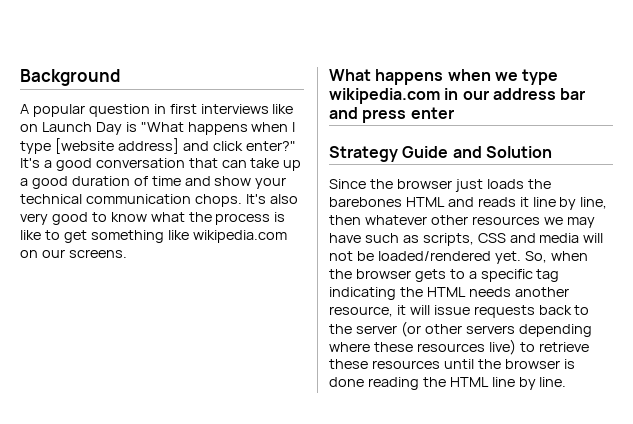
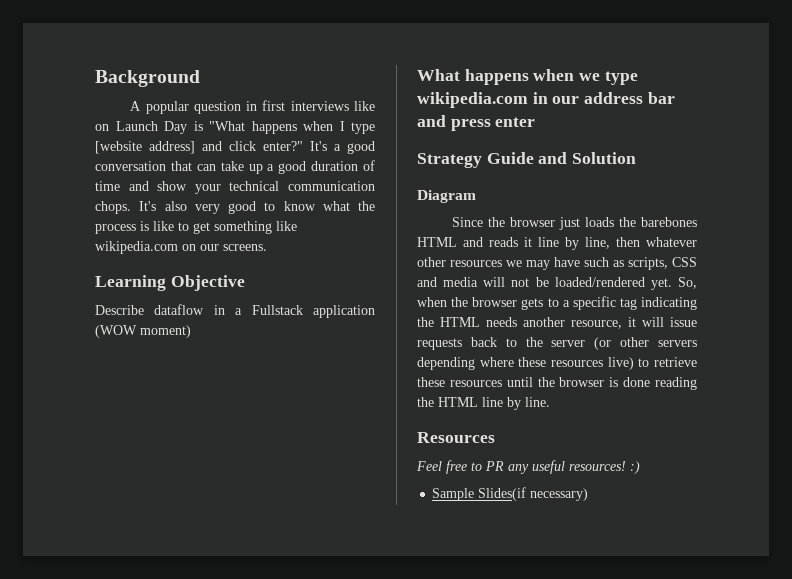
(127, 253) none -> [95,275,245,291] [95,304,375,318] [95,325,191,338] // Learning Objective // Describe dataflow in a Fullstack application (WOW moment)
(552, 152) none -> [417,190,476,203] // Diagram
(567, 382) none -> [417,432,495,443] [416,460,640,474] [432,487,589,501] // Resources // Feel free to PR any useful resources! :) // Sample Slides(if necessary)

